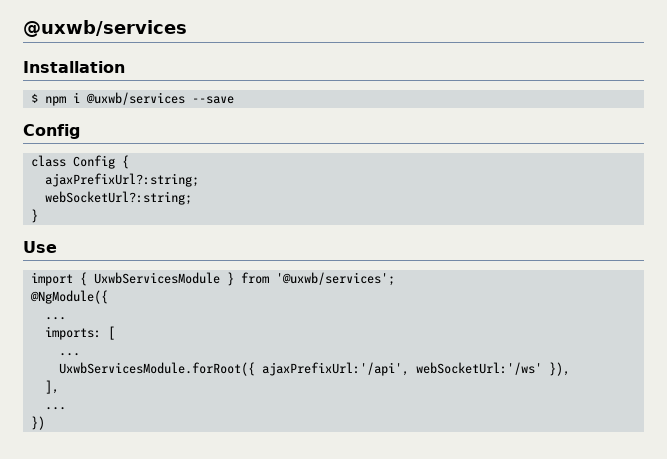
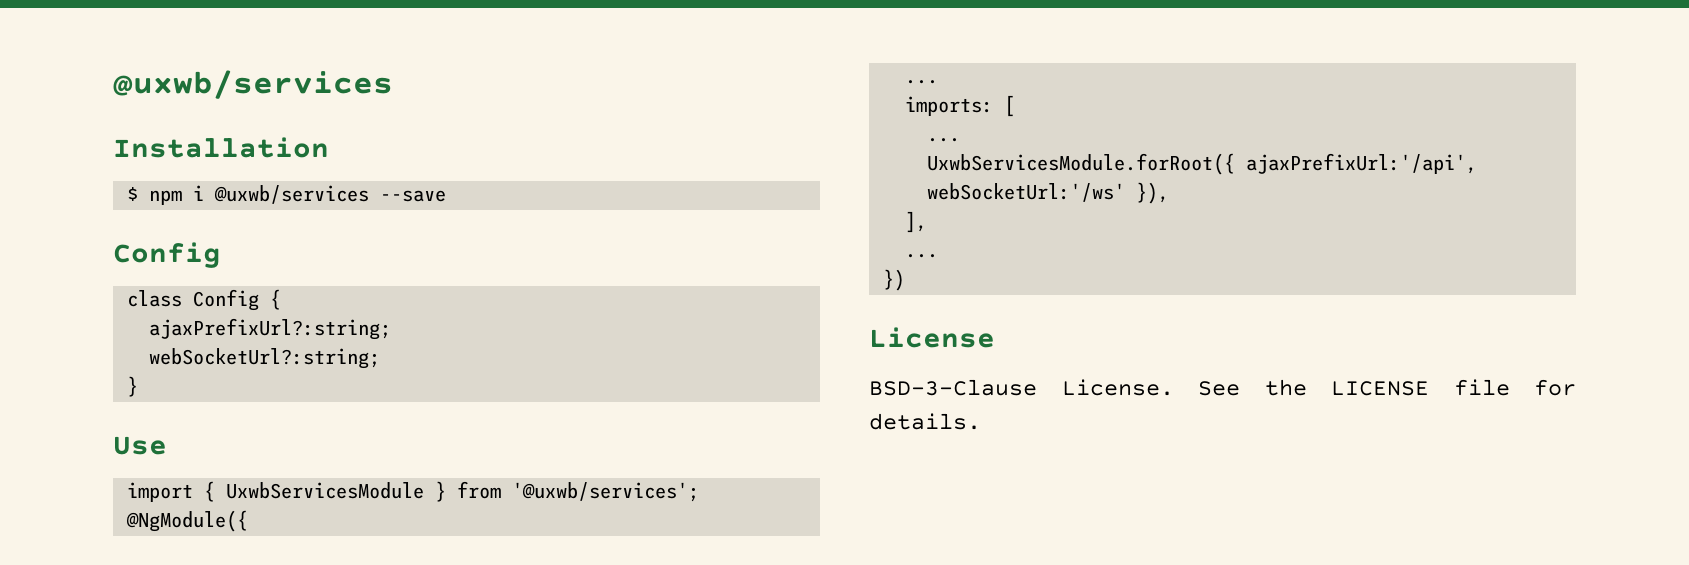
(45, 423) none -> [869,327,995,348] [869,379,1576,396] [869,413,981,430] // License // BSD-3-Clause License. See the LICENSE file for details.

